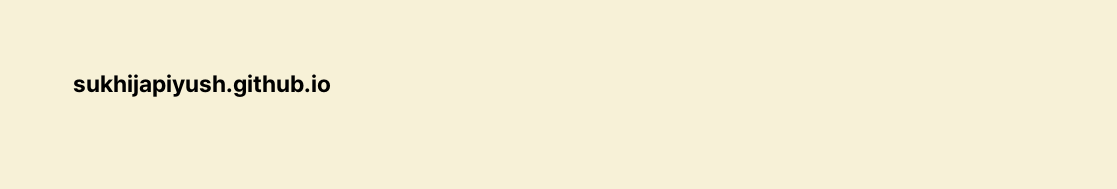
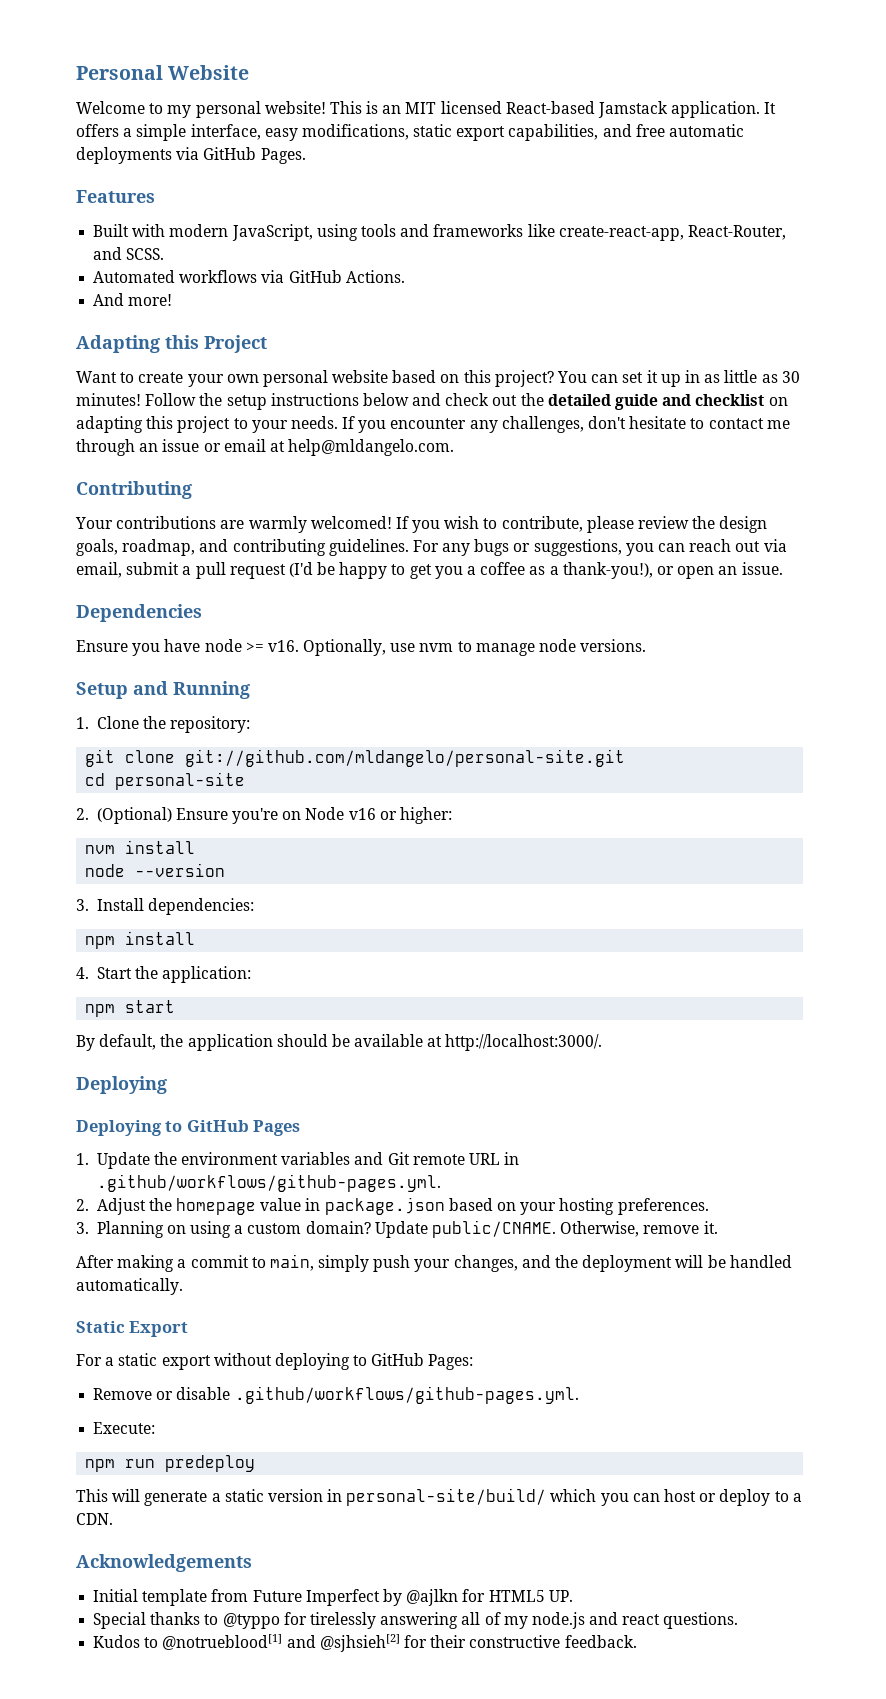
[73,74,331,97] sukhijapiyush.github.io -> [76,65,250,80] [76,101,777,118] [76,124,745,141] [76,147,306,164] [76,190,155,203] [93,224,786,241] [93,247,165,260] [93,270,405,283] [93,293,173,306] [76,335,267,353] [76,370,800,387] [76,393,788,410] [76,416,790,433] [76,439,455,456] [76,481,192,499] [75,516,768,533] [76,539,787,556] [76,562,783,579] [76,604,202,622] [76,639,647,656] [76,681,250,699] [76,716,251,733] [85,749,626,767] [85,772,246,790] [76,807,453,824] [85,840,196,854] [85,863,226,877] [76,898,254,915] [85,931,196,949] [76,966,252,983] [85,1000,176,1017] [76,1034,603,1051] [76,1076,167,1094] [76,1120,301,1136] [76,1152,520,1169] [96,1174,441,1192] [76,1197,709,1215] [76,1220,718,1238] [76,1254,792,1272] [76,1278,183,1295] [76,1321,189,1337] [76,1353,474,1370] [93,1386,579,1404] [93,1422,156,1434] [85,1455,256,1472] [76,1488,802,1506] [76,1513,113,1525] [76,1554,252,1572] [93,1589,573,1606] [93,1612,739,1629] [93,1634,637,1652] Personal Website // Welcome to my personal website! This is an MIT licensed React-based Jamstack application. It offers a simple interface, easy modifications, static export capabilities, and free automatic deployments via GitHub Pages. // Features // Built with modern JavaScript, using tools and frameworks like create-react-app, React-Router, and SCSS. // Automated workflows via GitHub Actions. // And more! // Adapting this Project // Want to create your own personal website based on this project? You can set it up in as little as 30 minutes! Follow the setup instructions below and check out the detailed guide and checklist on adapting this project to your needs. If you encounter any challenges, don't hesitate to contact me through an issue or email at help@mldangelo.com. // Contributing // Your contributions are warmly welcomed! If you wish to contribute, please review the design goals, roadmap, and contributing guidelines. For any bugs or suggestions, you can reach out via email, submit a pull request (I'd be happy to get you a coffee as a thank-you!), or open an issue. // Dependencies // Ensure you have node >= v16. Optionally, use nvm to manage node versions. // Setup and Running // 1. Clone the repository: // git clone git://github.com/mldangelo/personal-site.git // cd personal-site // 2. (Optional) Ensure you're on Node v16 or higher: // nvm install // node --version // 3. Install dependencies: // npm install // 4. Start the application: // npm start // By default, the application should be available at http://localhost:3000/. // Deploying // Deploying to GitHub Pages // 1. Update the environment variables and Git remote URL in .github/workflows/github-pages.yml. // 2. Adjust the homepage value in package.json based on your hosting preferences. // 3. Planning on using a custom domain? Update public/CNAME. Otherwise, remove it. // After making a commit to main, simply push your changes, and the deployment will be handled automatically. // Static Export // For a static export without deploying to GitHub Pages: // Remove or disable .github/workflows/github-pages.yml. // Execute: // npm run predeploy // This will generate a static version in personal-site/build/ which you can host or deploy to a CDN. // Acknowledgements // Initial template from Future Imperfect by @ajlkn for HTML5 UP. // Special thanks to @typpo for tirelessly answering all of my node.js and react questions. // Kudos to @notrueblood[1] and @sjhsieh[2] for their constructive feedback.

